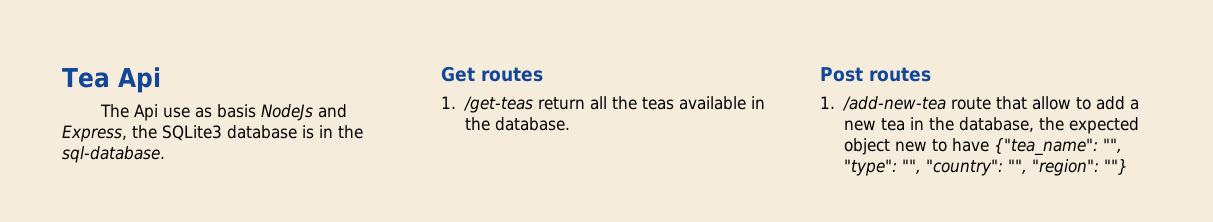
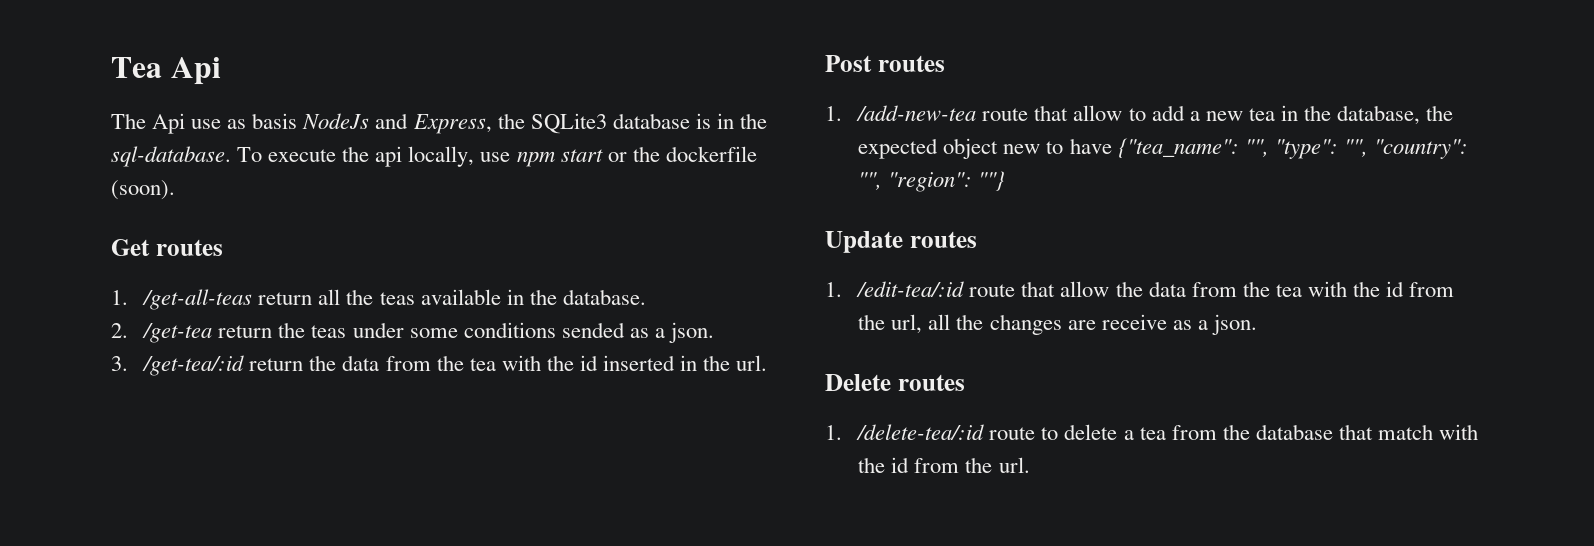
(165, 154) none -> [237,146,757,167] [111,180,175,200] To execute the api locally, use npm start or the dockerfile (soon).
[462,96,533,113] /get-teas -> [142,289,253,310] /get-all-teas
(570, 124) none -> [111,322,714,343] [111,355,768,376] // 2. /get-tea return the teas under some conditions sended as a json. // 3. /get-tea/:id return the data from the tea with the id inserted in the url.
(1128, 167) none -> [825,231,977,253] [825,281,1455,297] [858,314,1257,335] [825,374,965,391] [825,424,1479,440] [858,457,1030,473] // Update routes // 1. /edit-tea/:id route that allow the data from the tea with the id from the url, all the changes are receive as a json. // Delete routes // 1. /delete-tea/:id route to delete a tea from the database that match with the id from the url.

